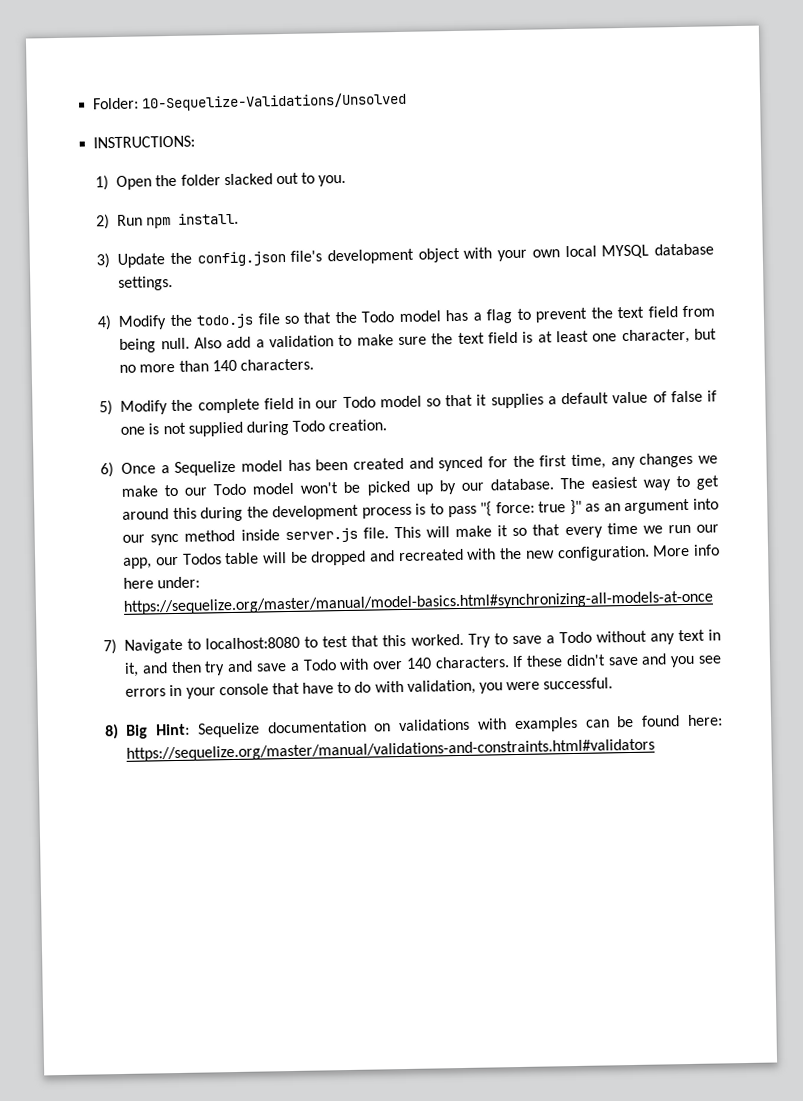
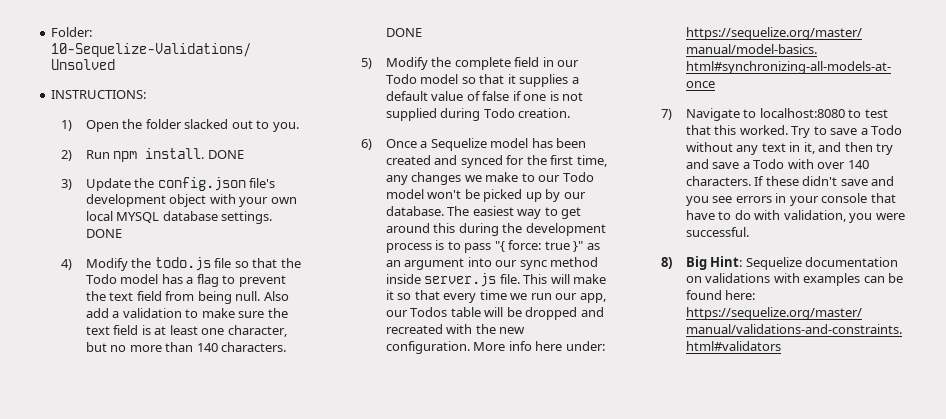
(240, 218) none -> [207,150,244,159] DONE
(174, 283) none -> [85,229,122,238] DONE
(314, 364) none -> [385,28,422,37] DONE

